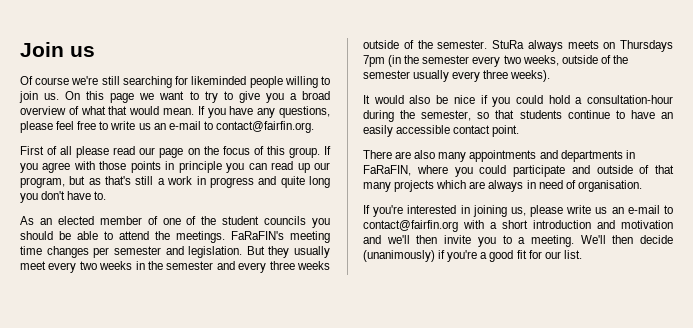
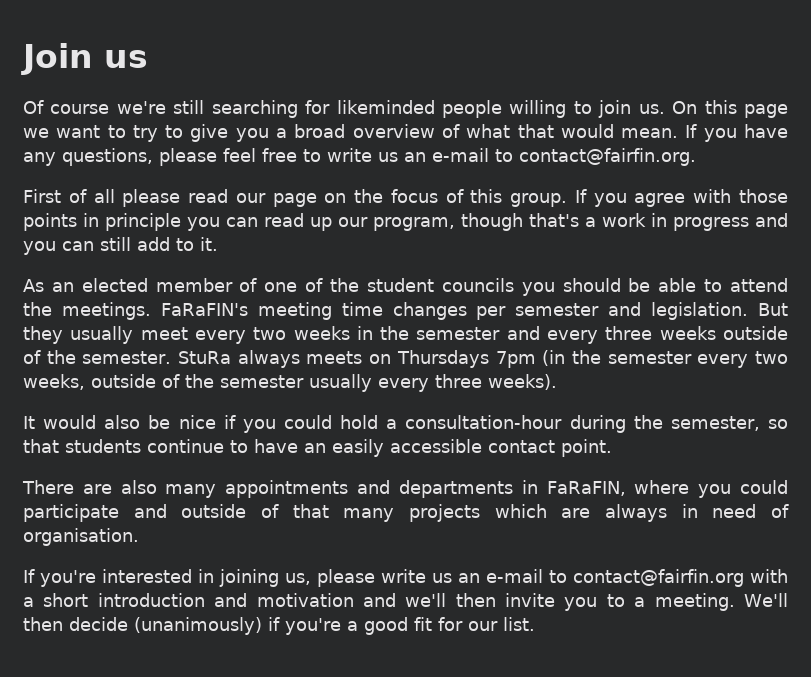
[69,176,154,185] but as that's still -> [461,213,579,231] though that's
[280,176,331,188] [20,191,107,203] quite long you don't have to. -> [23,237,218,255] you can still add to it.

